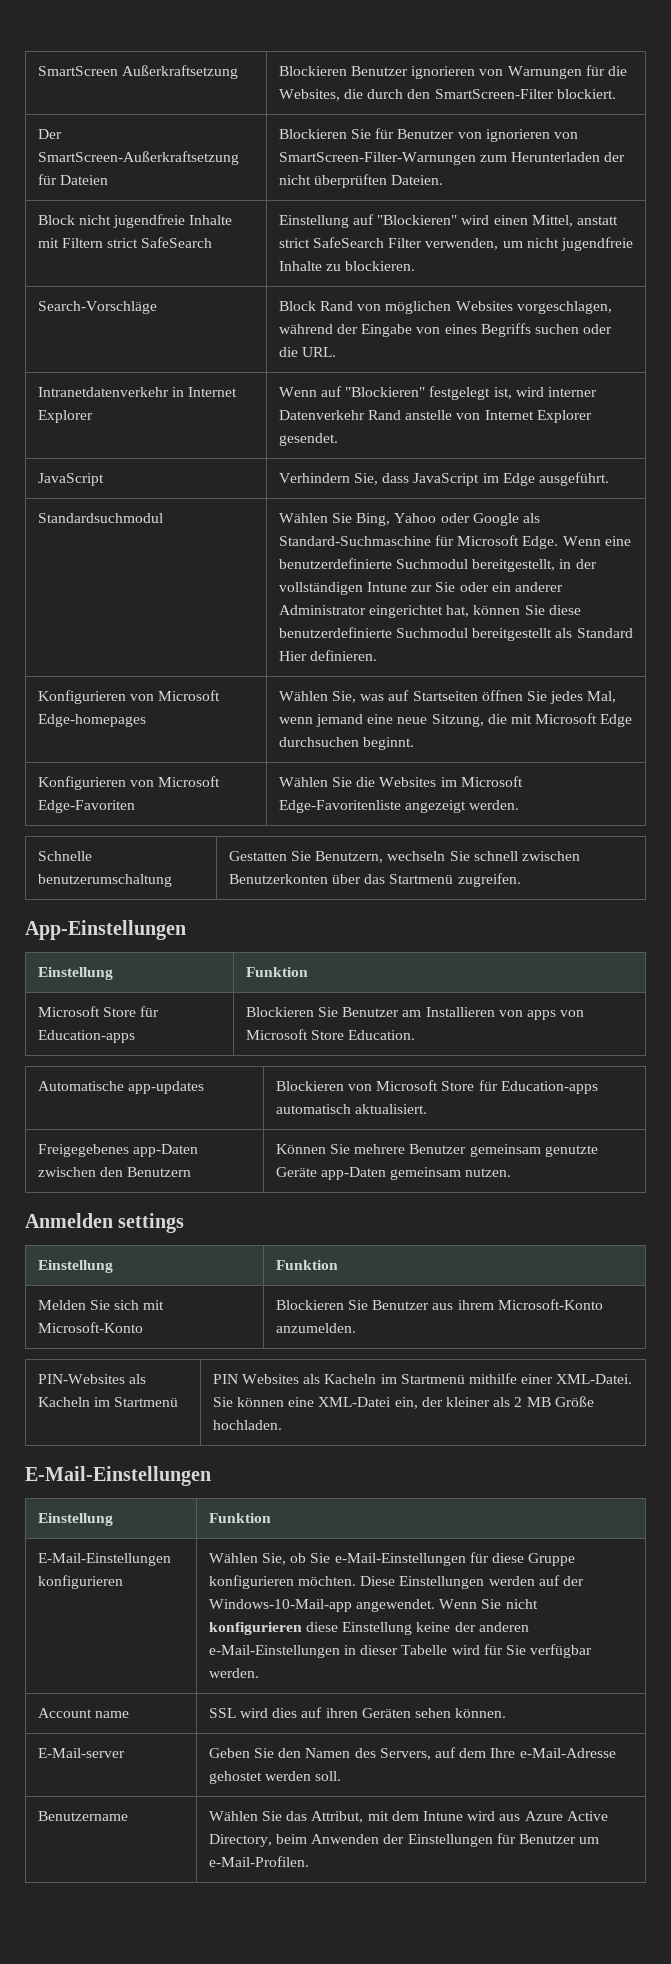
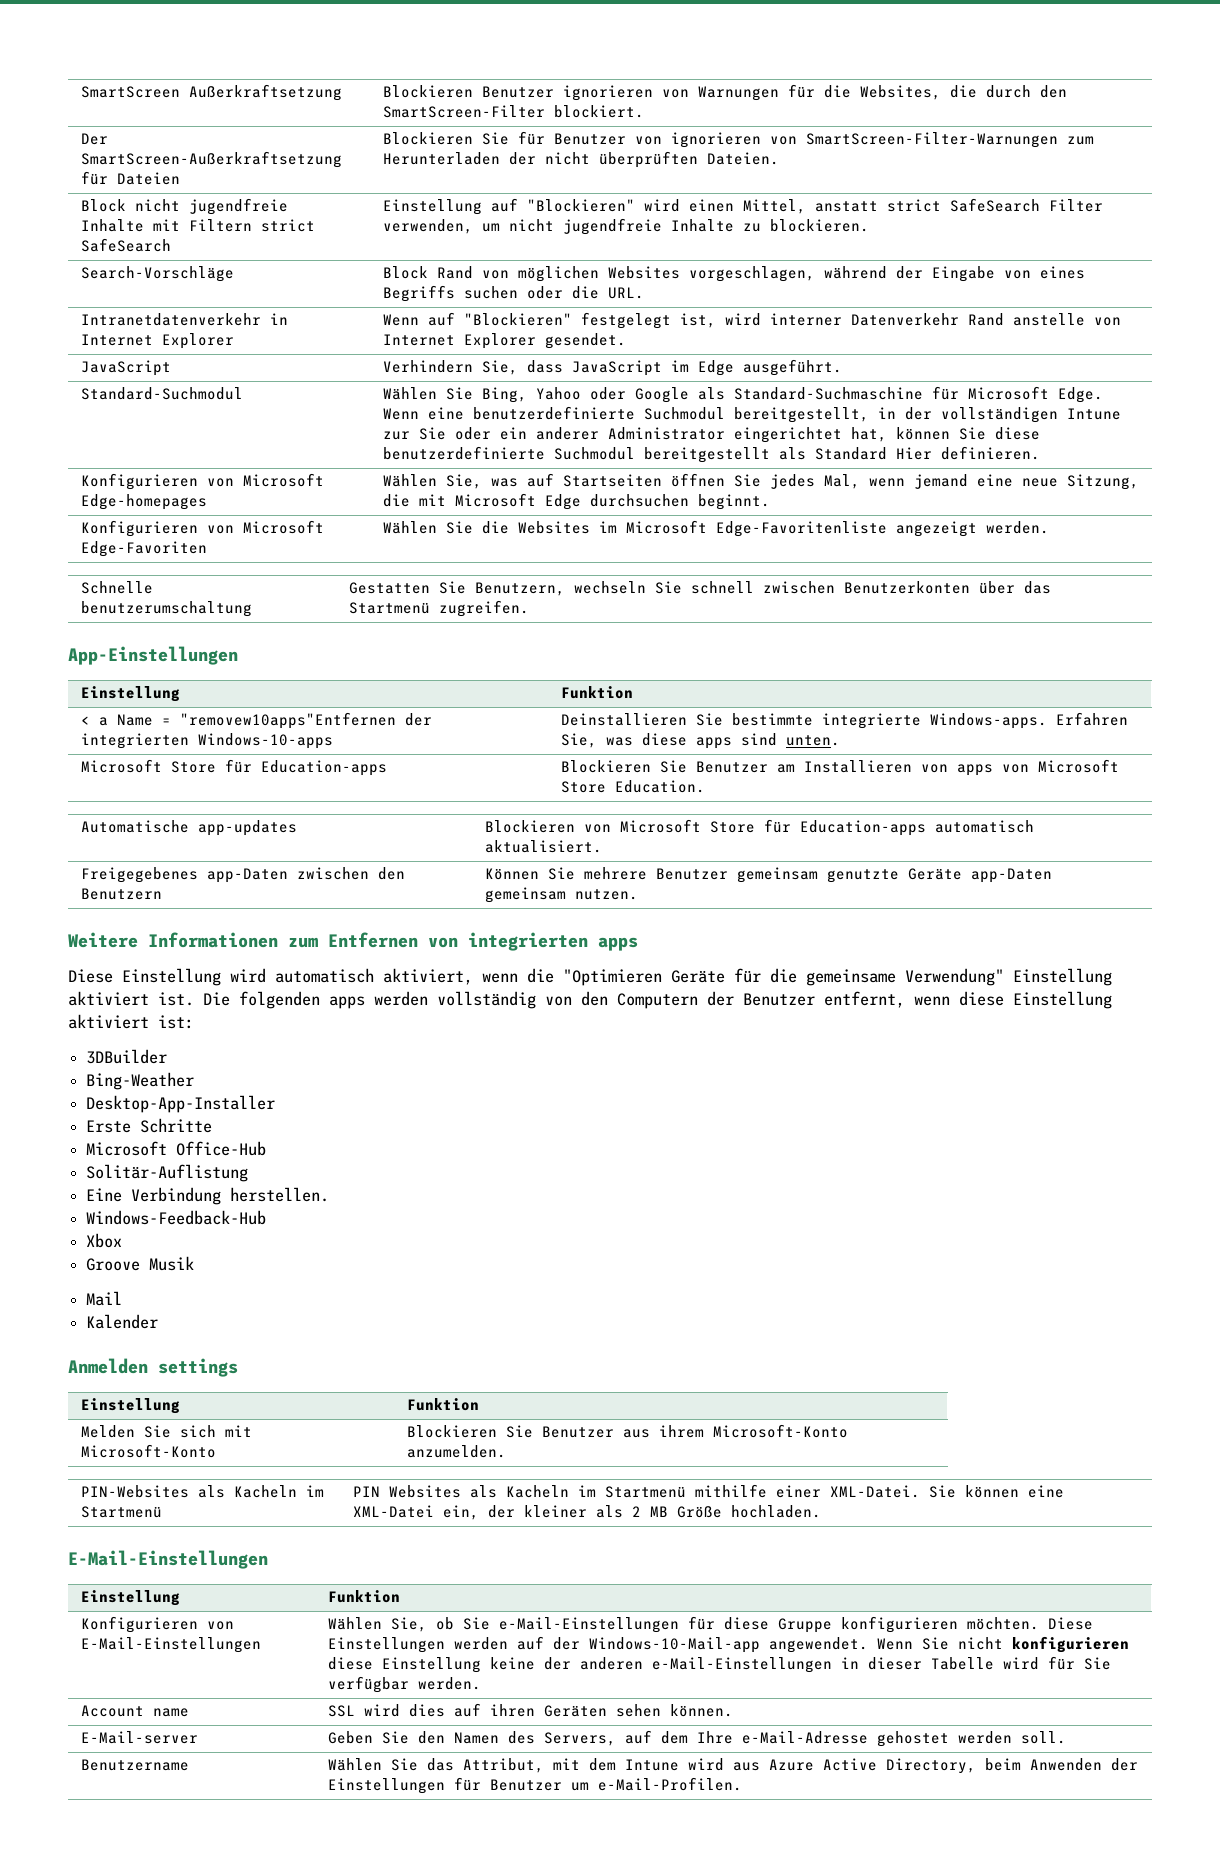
[37,513,163,523] Standardsuchmodul -> [80,387,243,400] Standard-Suchmodul
(308, 972) none -> [80,712,432,729] [80,733,333,749] [560,712,1128,729] [560,733,840,749] // < a Name = "removew10apps"Entfernen der integrierten Windows-10-apps | Deinstallieren Sie bestimmte integrierte Windows-apps. Erfahren Sie, was diese apps sind unten.
(512, 1172) none -> [68,932,638,951] [68,968,1112,986] [68,991,1112,1009] [68,1014,194,1029] [86,1049,168,1064] [86,1072,195,1090] [86,1095,276,1113] [86,1118,213,1133] [86,1141,267,1156] [86,1164,249,1182] [86,1187,330,1205] [86,1210,267,1225] [86,1233,123,1248] [86,1256,195,1271] [86,1291,123,1306] [86,1314,159,1329] // Weitere Informationen zum Entfernen von integrierten apps // Diese Einstellung wird automatisch aktiviert, wenn die "Optimieren Geräte für die gemeinsame Verwendung" Einstellung aktiviert ist. Die folgenden apps werden vollständig von den Computern der Benutzer entfernt, wenn diese Einstellung aktiviert ist: // 3DBuilder // Bing-Weather // Desktop-App-Installer // Erste Schritte // Microsoft Office-Hub // Solitär-Auflistung // Eine Verbindung herstellen. // Windows-Feedback-Hub // Xbox // Groove Musik // Mail // Kalender
[37,1553,171,1566] [37,1575,123,1589] E-Mail-Einstellungen konfigurieren -> [80,1616,234,1633] [80,1637,261,1653] Konfigurieren von E-Mail-Einstellungen

